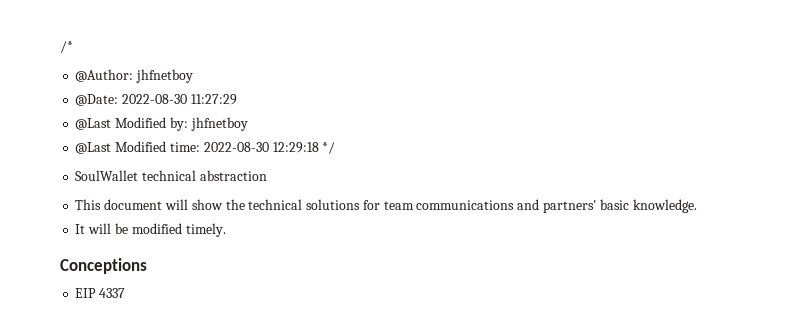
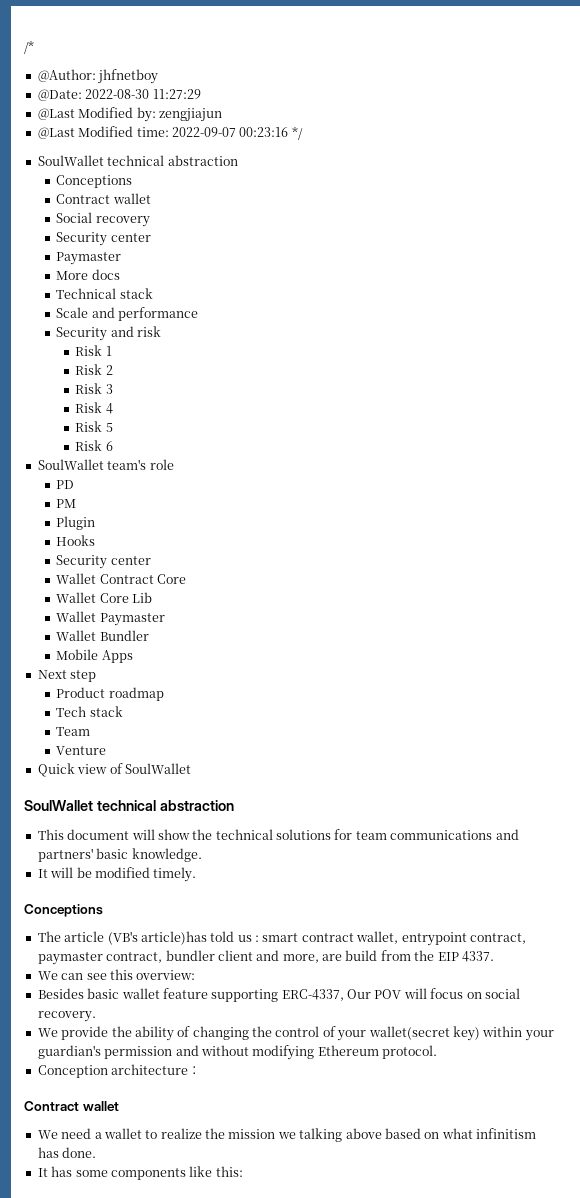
[190,117,248,131] jhfnetboy -> [158,108,222,122] zengjiajun
[203,142,319,153] 2022-08-30 12:29:18 -> [171,127,289,137] 2022-09-07 00:23:16
(267, 175) none -> [56,175,133,188] [56,193,151,204] [56,212,150,227] [56,232,151,246] [56,252,122,265] [56,269,120,280] [56,288,153,299] [56,307,199,321] [56,326,162,341] [75,345,112,356] [75,364,113,375] [75,383,113,394] [75,402,113,414] [75,421,113,432] [75,440,113,451] [37,459,174,470] [56,480,75,489] [56,499,77,508] [56,516,96,530] [56,535,96,546] [56,555,151,569] [56,573,187,584] [56,592,153,603] [56,611,165,626] [56,630,149,641] [56,649,133,663] [37,670,97,682] [56,687,164,701] [56,706,123,717] [56,727,91,736] [56,746,107,755] [37,763,191,777] [24,800,234,811] // Conceptions // Contract wallet // Social recovery // Security center // Paymaster // More docs // Technical stack // Scale and performance // Security and risk // Risk 1 // Risk 2 // Risk 3 // Risk 4 // Risk 5 // Risk 6 // SoulWallet team's role // PD // PM // Plugin // Hooks // Security center // Wallet Contract Core // Wallet Core Lib // Wallet Paymaster // Wallet Bundler // Mobile Apps // Next step // Product roadmap // Tech stack // Team // Venture // Quick view of SoulWallet // SoulWallet technical abstraction
[75,288,126,298] EIP 4337 -> [37,931,526,946] [37,950,494,965] [37,969,196,980] [37,988,520,1002] [37,1011,96,1022] [37,1026,554,1041] [37,1045,437,1060] [37,1064,202,1078] [24,1101,119,1111] [37,1128,536,1142] [37,1147,97,1158] [37,1166,243,1180] The article (VB's article)has told us : smart contract wallet, entrypoint contract, paymaster contract, bundler client and more, are build from the EIP 4337. // We can see this overview: // Besides basic wallet feature supporting ERC-4337, Our POV will focus on social recovery. // We provide the ability of changing the control of your wallet(secret key) within your guardian's permission and without modifying Ethereum protocol. // Conception architecture： // Contract wallet // We need a wallet to realize the mission we talking above based on what infinitism has done. // It has some components like this:

